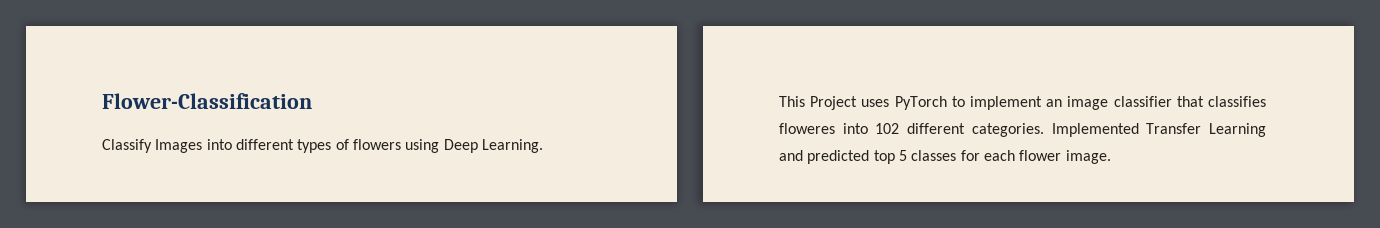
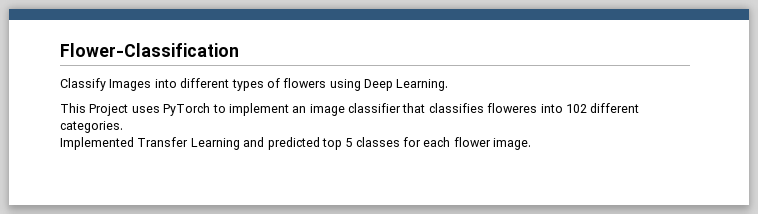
(1044, 130) none -> (123, 127) //

